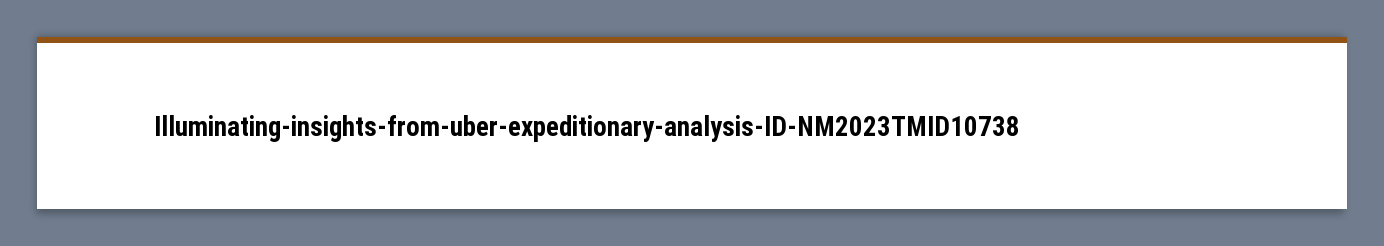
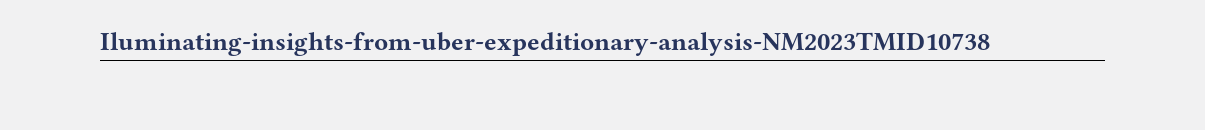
[154,115,1020,142] Illuminating-insights-from-uber-expeditionary-analysis-ID-NM2023TMID10738 -> [100,32,990,56] Iluminating-insights-from-uber-expeditionary-analysis-NM2023TMID10738

